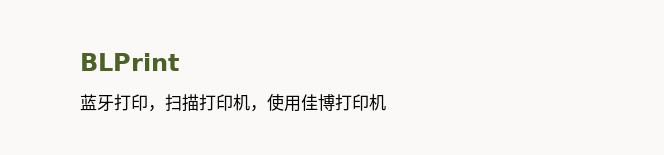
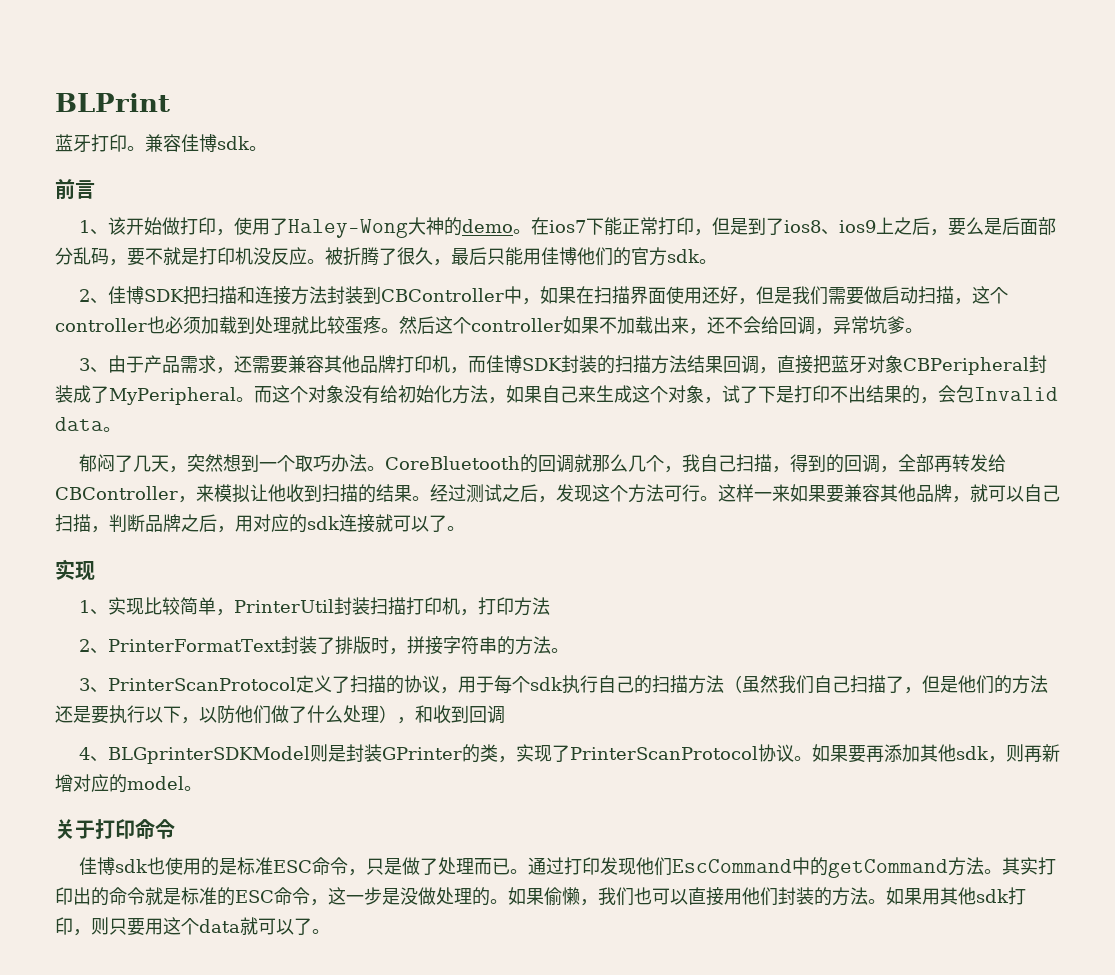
[148,93,386,112] ，扫描打印机，使用佳博打印机 -> [127,134,267,152] [55,179,95,200] [78,217,1056,238] [55,247,717,266] [78,286,1008,305] [55,316,923,335] [78,355,1047,375] [55,385,1058,405] [55,417,121,432] [78,454,1006,473] [55,484,1060,503] [55,514,465,533] [55,559,95,581] [78,597,550,616] [78,636,569,655] [78,675,1048,694] [55,705,505,724] [78,744,1060,764] [55,774,202,793] [55,819,175,839] [78,857,1056,878] [55,887,1026,906] [55,917,330,936] 。兼容佳博sdk。 // 前言 // 1、该开始做打印，使用了Haley-Wong大神的demo。在ios7下能正常打印，但是到了ios8、ios9上之后，要么是后面部分乱码，要不就是打印机没反应。被折腾了很久，最后只能用佳博他们的官方sdk。 // 2、佳博SDK把扫描和连接方法封装到CBController中，如果在扫描界面使用还好，但是我们需要做启动扫描，这个controller也必须加载到处理就比较蛋疼。然后这个controller如果不加载出来，还不会给回调，异常坑爹。 // 3、由于产品需求，还需要兼容其他品牌打印机，而佳博SDK封装的扫描方法结果回调，直接把蓝牙对象CBPeripheral封装成了MyPeripheral。而这个对象没有给初始化方法，如果自己来生成这个对象，试了下是打印不出结果的，会包Invalid data。 // 郁闷了几天，突然想到一个取巧办法。CoreBluetooth的回调就那么几个，我自己扫描，得到的回调，全部再转发给CBController，来模拟让他收到扫描的结果。经过测试之后，发现这个方法可行。这样一来如果要兼容其他品牌，就可以自己扫描，判断品牌之后，用对应的sdk连接就可以了。 // 实现 // 1、实现比较简单，PrinterUtil封装扫描打印机，打印方法 // 2、PrinterFormatText封装了排版时，拼接字符串的方法。 // 3、PrinterScanProtocol定义了扫描的协议，用于每个sdk执行自己的扫描方法（虽然我们自己扫描了，但是他们的方法还是要执行以下，以防他们做了什么处理），和收到回调 // 4、BLGprinterSDKModel则是封装GPrinter的类，实现了PrinterScanProtocol协议。如果要再添加其他sdk，则再新增对应的model。 // 关于打印命令 // 佳博sdk也使用的是标准ESC命令，只是做了处理而已。通过打印发现他们EscCommand中的getCommand方法。其实打印出的命令就是标准的ESC命令，这一步是没做处理的。如果偷懒，我们也可以直接用他们封装的方法。如果用其他sdk打印，则只要用这个data就可以了。

